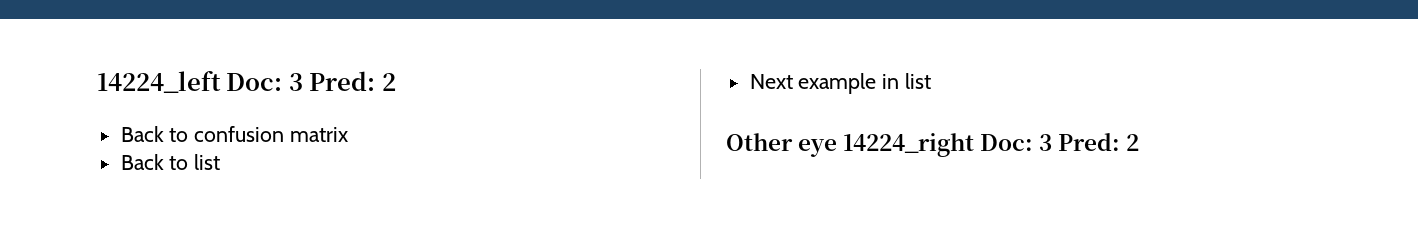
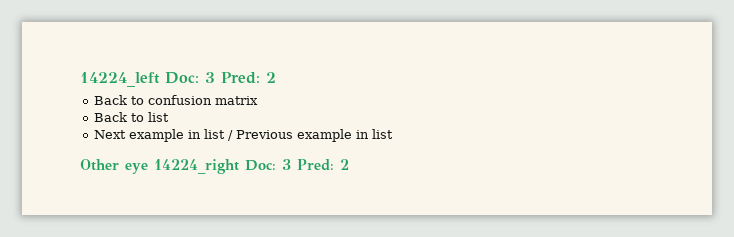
(932, 81) none -> [228,129,394,142] / Previous example in list

